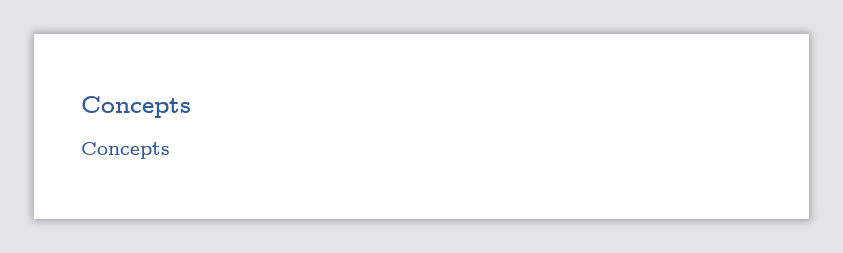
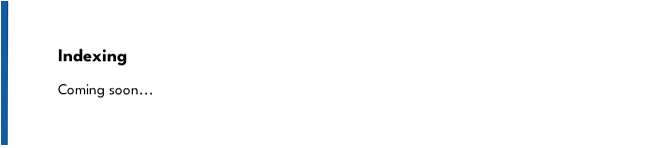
[81,96,191,118] [81,142,170,159] Concepts // Concepts -> [58,48,128,66] [57,83,155,99] Indexing // Coming soon...

